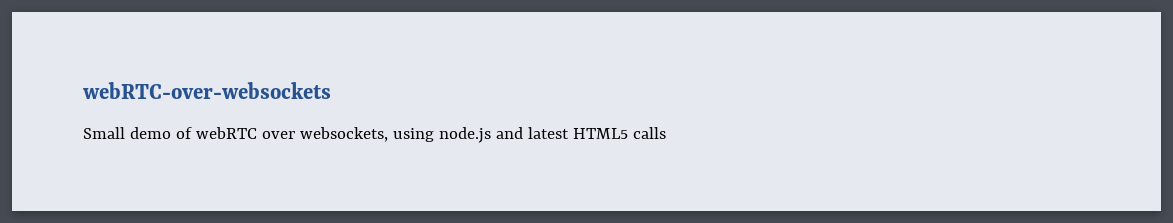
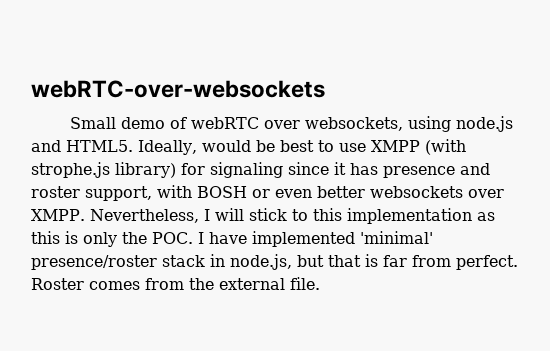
[527,127,666,139] latest HTML5 calls -> [66,139,466,155] [31,162,490,178] [31,185,504,201] [31,208,495,224] [31,231,433,247] [31,254,518,270] [31,277,320,290] HTML5. Ideally, would be best to use XMPP (with strophe.js library) for signaling since it has presence and roster support, with BOSH or even better websockets over XMPP. Nevertheless, I will stick to this implementation as this is only the POC. I have implemented 'minimal' presence/roster stack in node.js, but that is far from perfect. Roster comes from the external file.

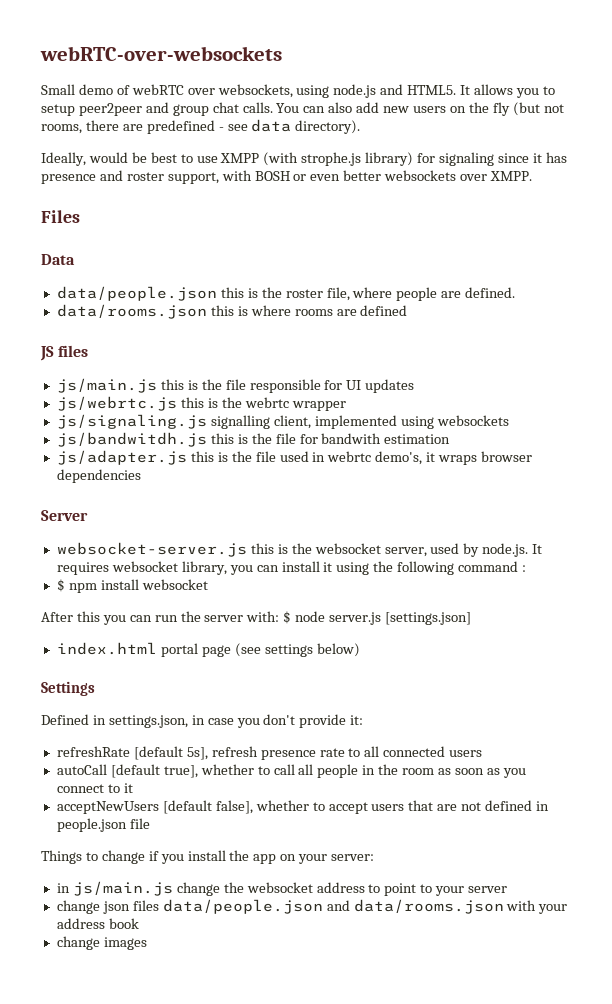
(133, 146) none -> [460,84,555,98] [41,102,564,116] [41,119,361,134] It allows you to setup peer2peer and group chat calls. You can also add new users on the fly (but not rooms, there are predefined - see data directory). //
[89,208,495,224] [31,231,433,247] [31,254,518,270] [31,277,320,290] Nevertheless, I will stick to this implementation as this is only the POC. I have implemented 'minimal' presence/roster stack in node.js, but that is far from perfect. Roster comes from the external file. -> [41,210,80,223] [41,254,75,265] [56,286,516,301] [56,304,408,319] [40,345,89,361] [56,378,415,393] [56,396,346,411] [56,414,509,429] [56,432,451,447] [56,450,533,465] [56,469,141,483] [41,510,88,521] [56,542,543,557] [56,561,527,575] [56,579,208,593] [41,611,472,625] [56,642,360,657] [41,681,95,696] [41,714,364,728] [56,746,483,760] [56,764,526,778] [56,783,133,793] [56,800,550,814] [56,818,150,832] [41,850,375,864] [56,881,508,896] [56,899,568,914] [56,918,139,929] [56,936,147,950] // Files // Data // data/people.json this is the roster file, where people are defined. // data/rooms.json this is where rooms are defined // JS files // js/main.js this is the file responsible for UI updates // js/webrtc.js this is the webrtc wrapper // js/signaling.js signalling client, implemented using websockets // js/bandwitdh.js this is the file for bandwith estimation // js/adapter.js this is the file used in webrtc demo's, it wraps browser dependencies // Server // websocket-server.js this is the websocket server, used by node.js. It requires websocket library, you can install it using the following command : // $ npm install websocket // After this you can run the server with: $ node server.js [settings.json] // index.html portal page (see settings below) // Settings // Defined in settings.json, in case you don't provide it: // refreshRate [default 5s], refresh presence rate to all connected users // autoCall [default true], whether to call all people in the room as soon as you connect to it // acceptNewUsers [default false], whether to accept users that are not defined in people.json file // Things to change if you install the app on your server: // in js/main.js change the websocket address to point to your server // change json files data/people.json and data/rooms.json with your address book // change images

